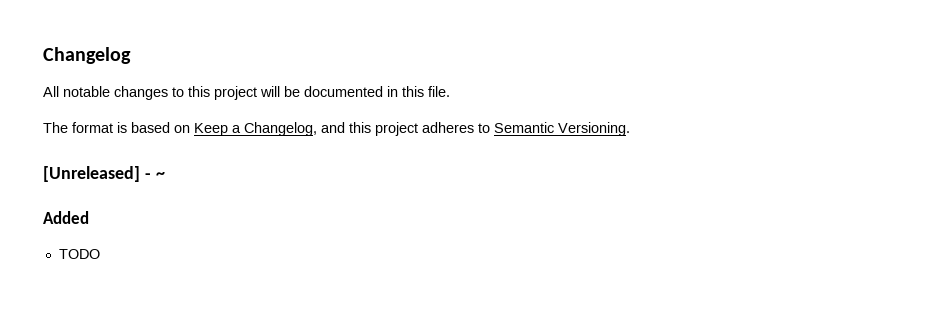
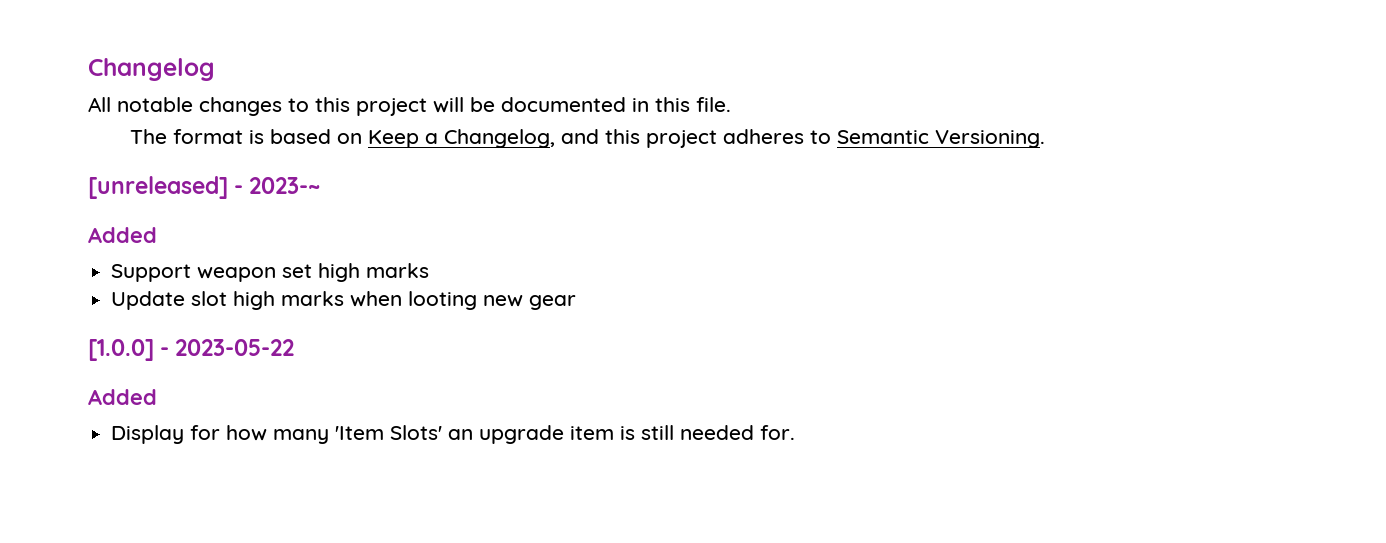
[43,166,165,182] [43,211,89,224] [58,249,100,259] [Unreleased] - ~ // Added // TODO -> [88,176,321,199] [88,227,157,243] [111,263,430,282] [111,291,577,310] [88,339,295,361] [88,389,157,405] [111,425,796,444] [unreleased] - 2023-~ // Added // Support weapon set high marks // Update slot high marks when looting new gear // [1.0.0] - 2023-05-22 // Added // Display for how many 'Item Slots' an upgrade item is still needed for.

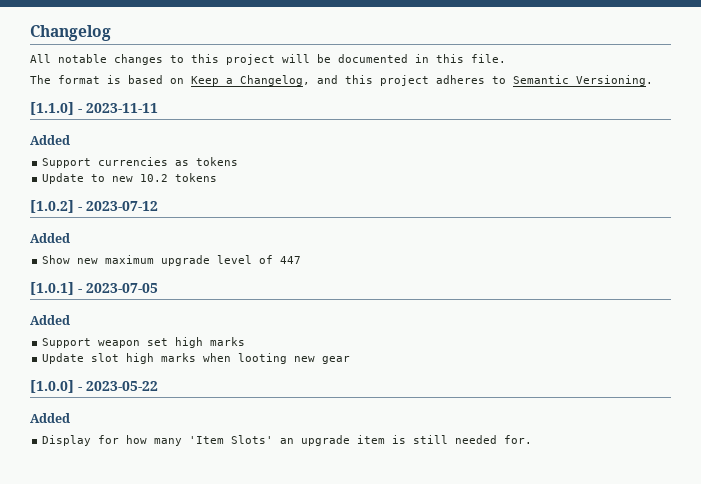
[88,176,321,199] [unreleased] - 2023-~ -> [30,102,158,115] [30,135,70,145] [42,157,239,168] [42,173,218,184] [30,200,158,213] [30,233,70,243] [42,255,302,266] [30,282,158,295] [1.1.0] - 2023-11-11 // Added // Support currencies as tokens // Update to new 10.2 tokens // [1.0.2] - 2023-07-12 // Added // Show new maximum upgrade level of 447 // [1.0.1] - 2023-07-05

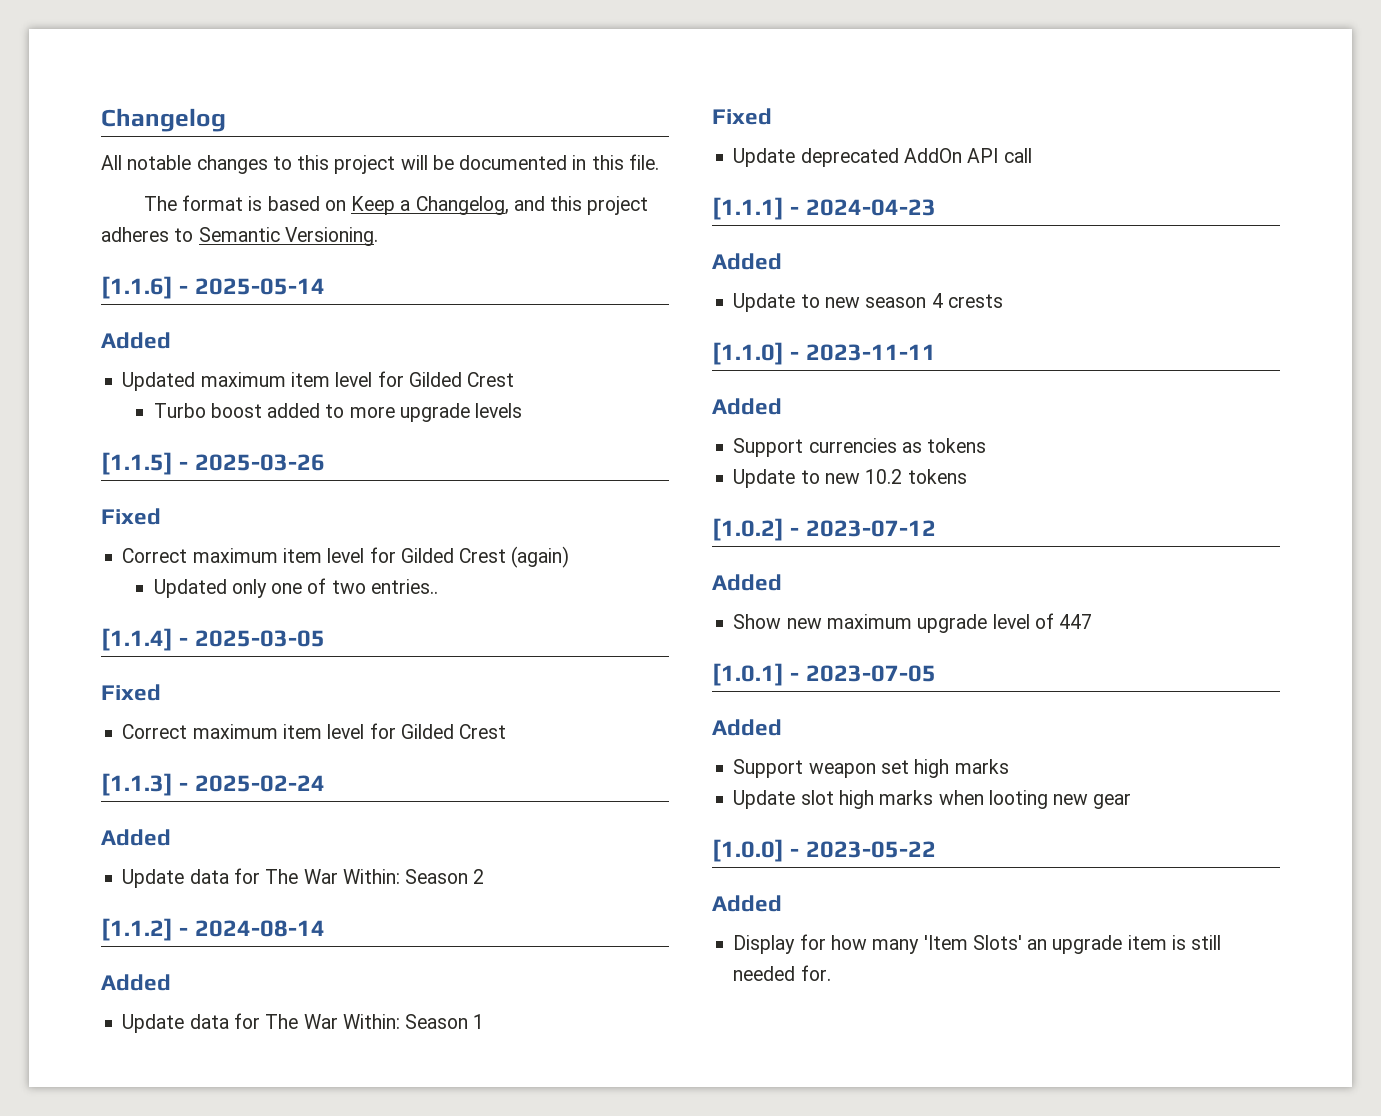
(653, 80) none -> [101,276,325,299] [101,332,171,349] [122,371,515,391] [153,403,523,422] [101,452,325,475] [101,508,161,525] [122,546,570,568] [153,578,438,598] [101,628,325,651] [101,684,161,701] [122,723,507,739] [101,773,325,796] [101,829,171,846] [122,868,485,888] [101,918,325,941] [101,974,171,991] [122,1013,485,1033] [712,108,772,125] [733,148,1032,167] [712,197,936,220] [712,253,782,270] [733,293,1003,312] // [1.1.6] - 2025-05-14 // Added // Updated maximum item level for Gilded Crest // Turbo boost added to more upgrade levels // [1.1.5] - 2025-03-26 // Fixed // Correct maximum item level for Gilded Crest (again) // Updated only one of two entries.. // [1.1.4] - 2025-03-05 // Fixed // Correct maximum item level for Gilded Crest // [1.1.3] - 2025-02-24 // Added // Update data for The War Within: Season 2 // [1.1.2] - 2024-08-14 // Added // Update data for The War Within: Season 1 // Fixed // Update deprecated AddOn API call // [1.1.1] - 2024-04-23 // Added // Update to new season 4 crests

